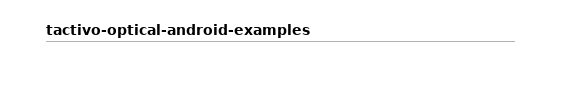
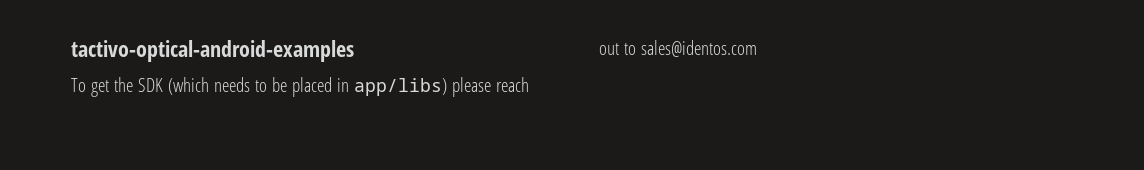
(310, 31) none -> [71,77,529,97] [599,40,757,57] // To get the SDK (which needs to be placed in app/libs) please reach out to sales@identos.com

